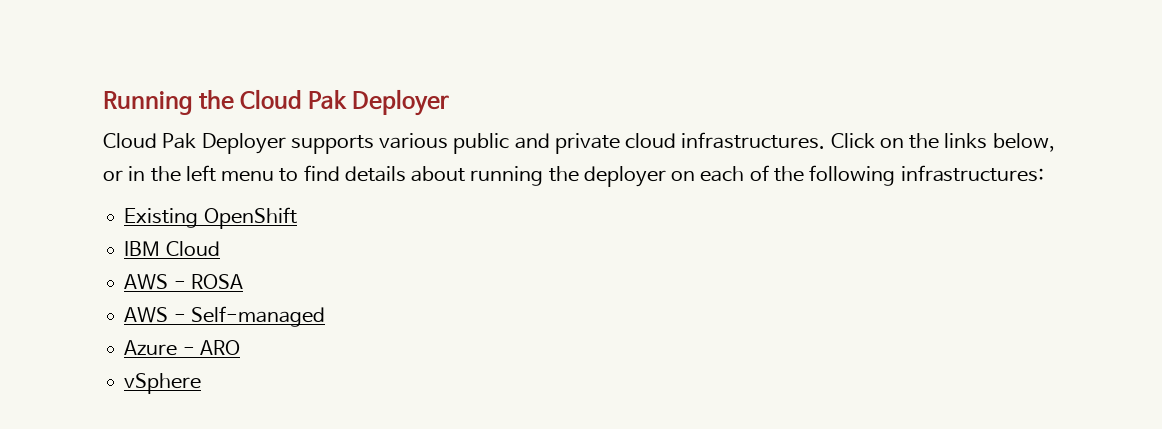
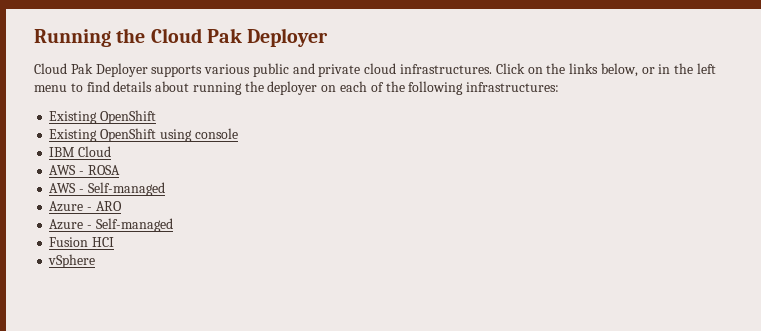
(297, 218) none -> [49,128,238,142] // Existing OpenShift using console
(240, 347) none -> [49,218,173,232] [49,237,115,247] // Azure - Self-managed // Fusion HCI

